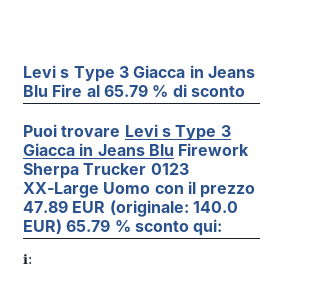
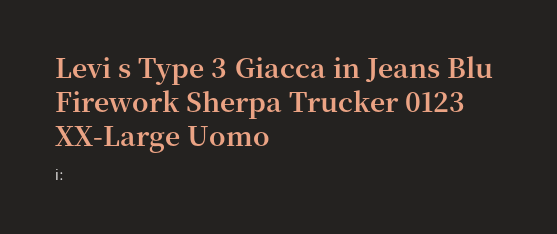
[23,65,255,82] [23,84,245,97] [23,124,231,141] [23,143,174,156] Levi s Type 3 Giacca in Jeans Blu Fire al 65.79 % di sconto // Puoi trovare Levi s Type 3 Giacca in Jeans Blu -> [55,56,494,85] Levi s Type 3 Giacca in Jeans Blu
[154,181,256,198] [23,200,238,217] [23,219,223,236] con il prezzo 47.89 EUR (originale: 140.0 EUR) 65.79 % sconto qui: -> (271, 136) none

